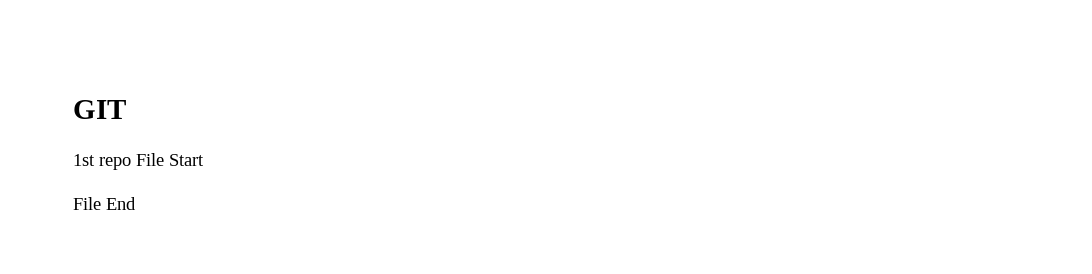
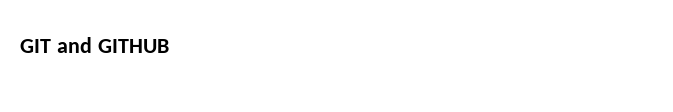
[73,153,204,170] [73,197,136,210] // 1st repo File Start // File End -> [56,37,169,53] and GITHUB

